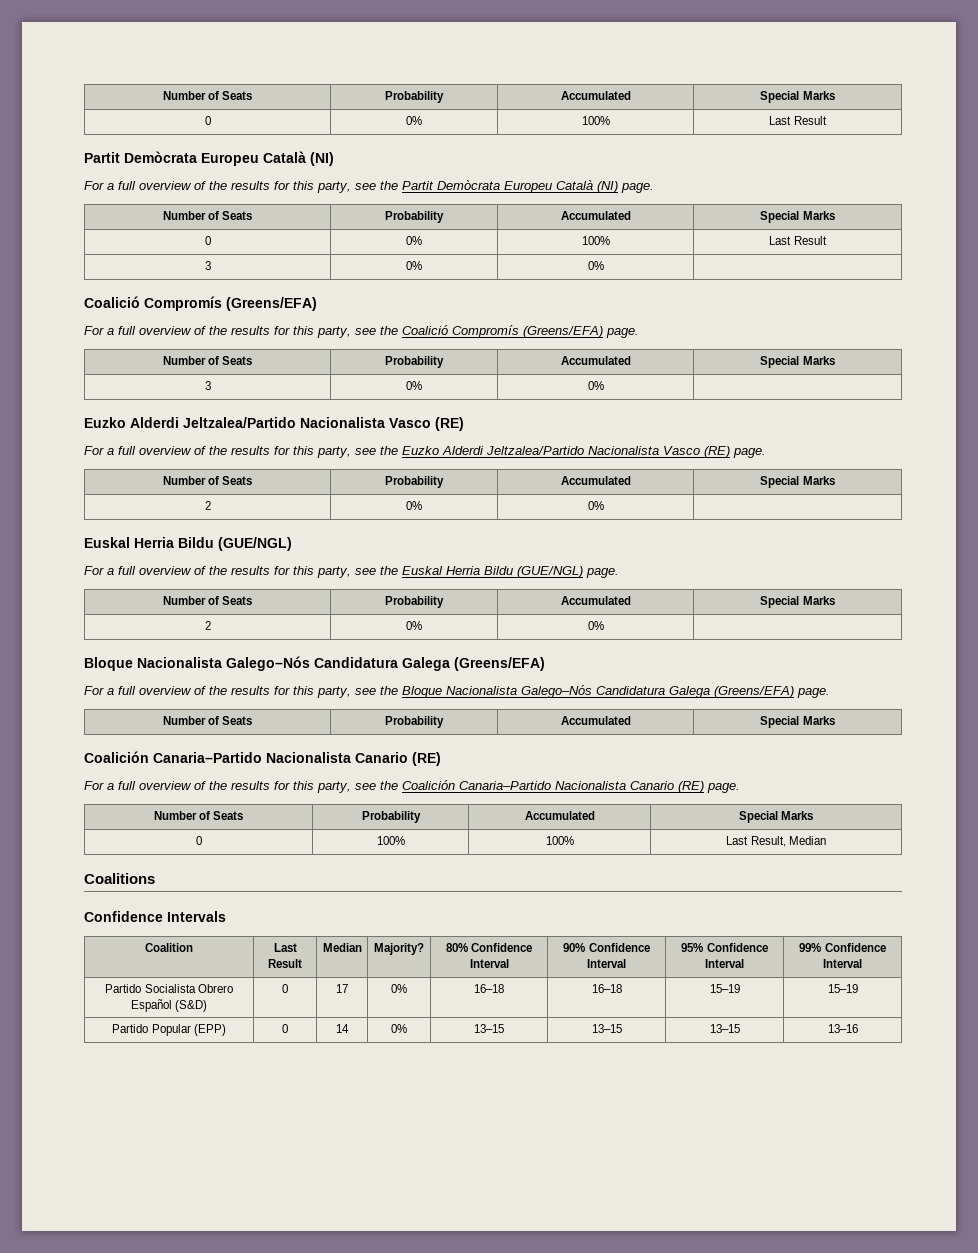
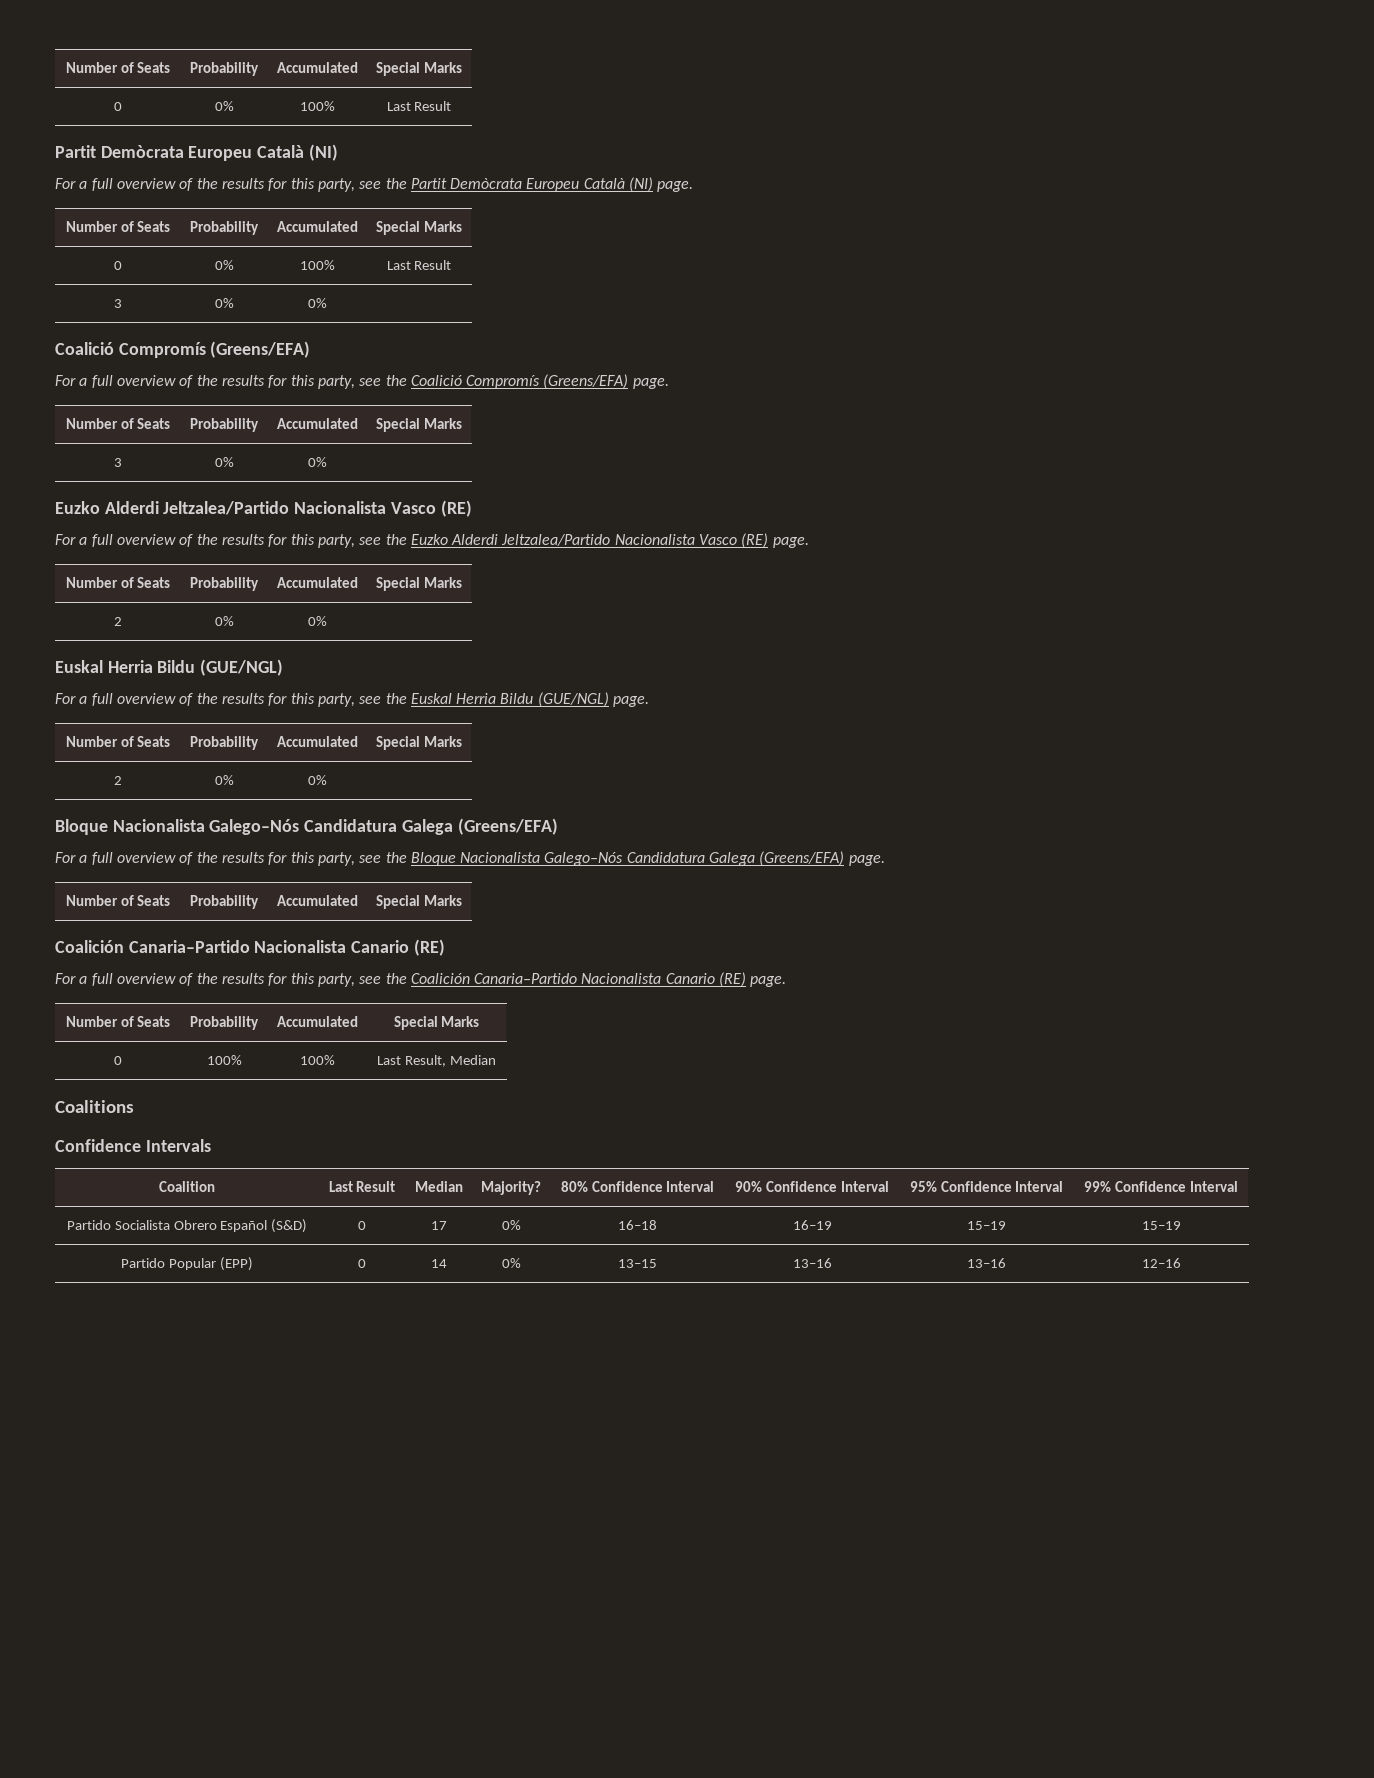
[591,984,622,993] 16–18 -> [792,1220,832,1230] 16–19
[591,1024,622,1033] [709,1024,740,1033] [827,1024,858,1033] 13–15 | 13–15 | 13–16 -> [792,1258,832,1268] [967,1258,1006,1268] [1141,1258,1181,1268] 13–16 | 13–16 | 12–16

